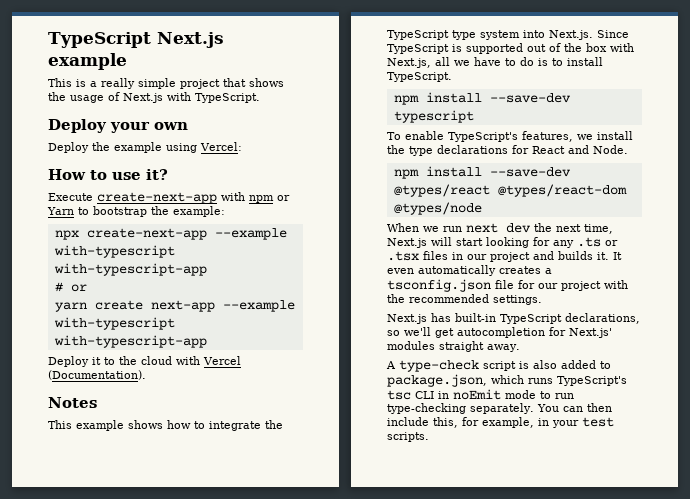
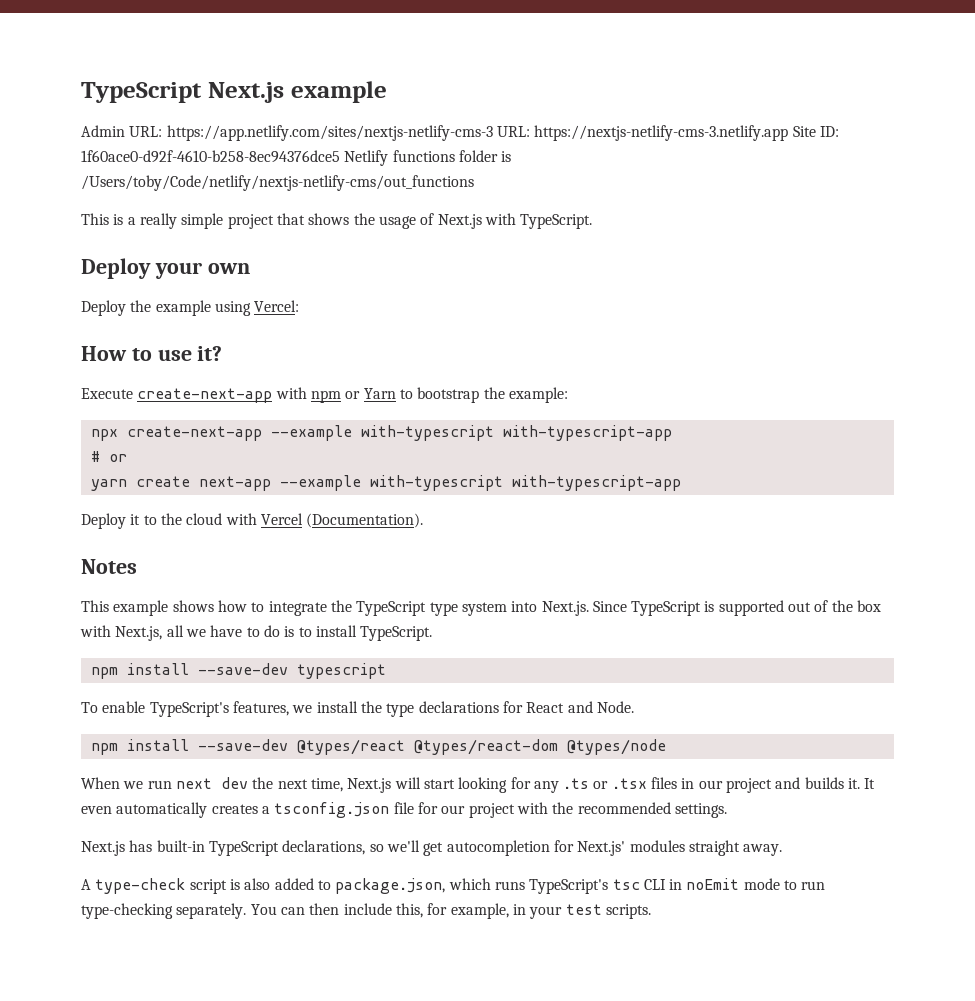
(127, 61) none -> [81,125,839,141] [81,150,512,166] [81,175,474,191] // Admin URL: https://app.netlify.com/sites/nextjs-netlify-cms-3 URL: https://nextjs-netlify-cms-3.netlify.app Site ID: 1f60ace0-d92f-4610-b258-8ec94376dce5 Netlify functions folder is /Users/toby/Code/netlify/nextjs-netlify-cms/out_functions

